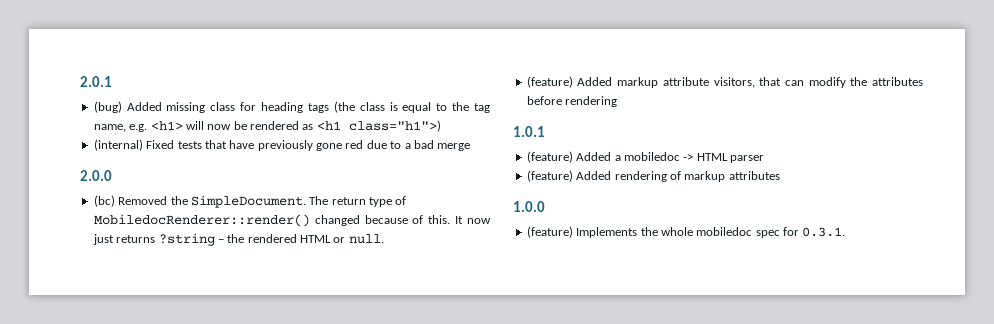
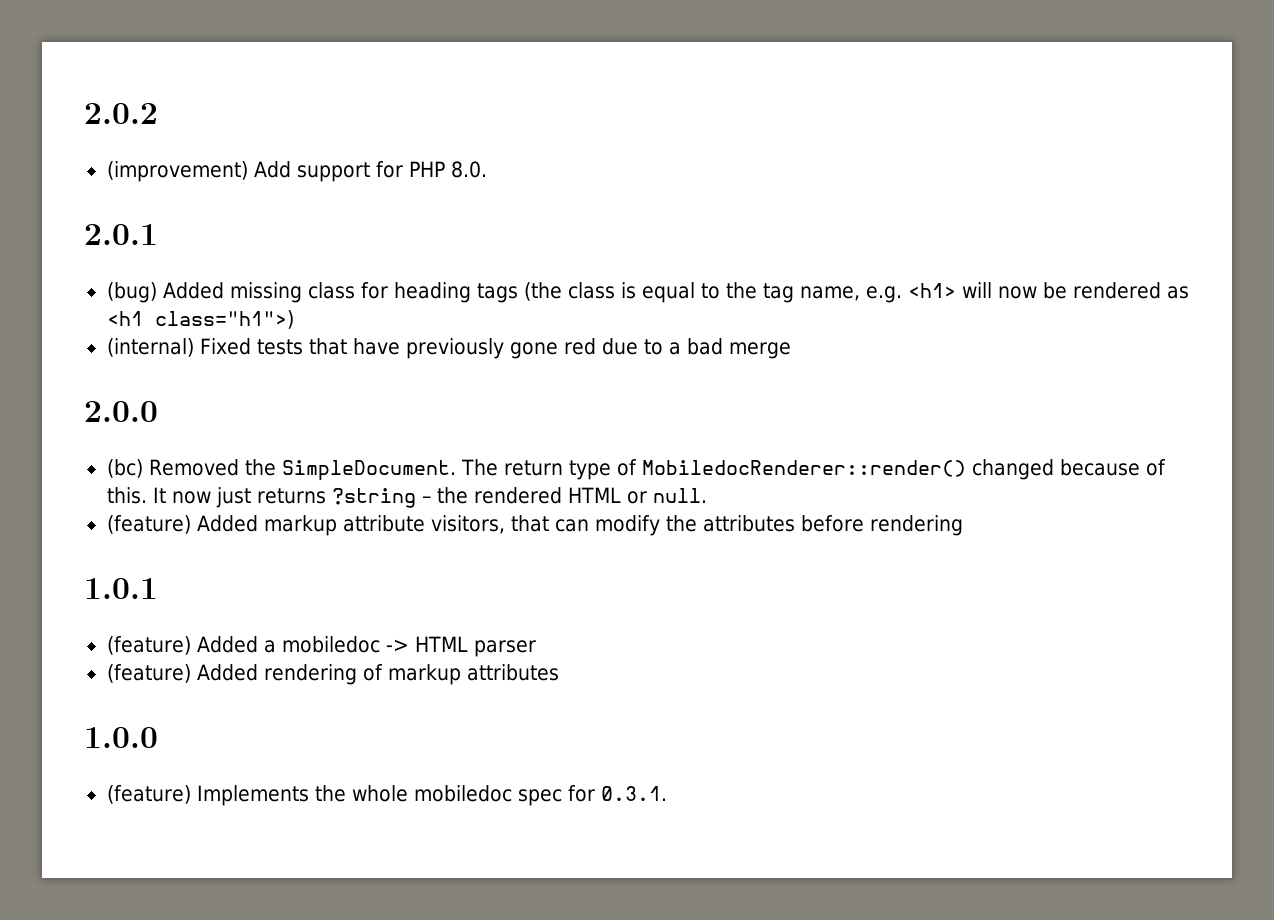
(80, 81) none -> [84,103,158,124] [106,161,487,182] 2.0.2 // (improvement) Add support for PHP 8.0. //

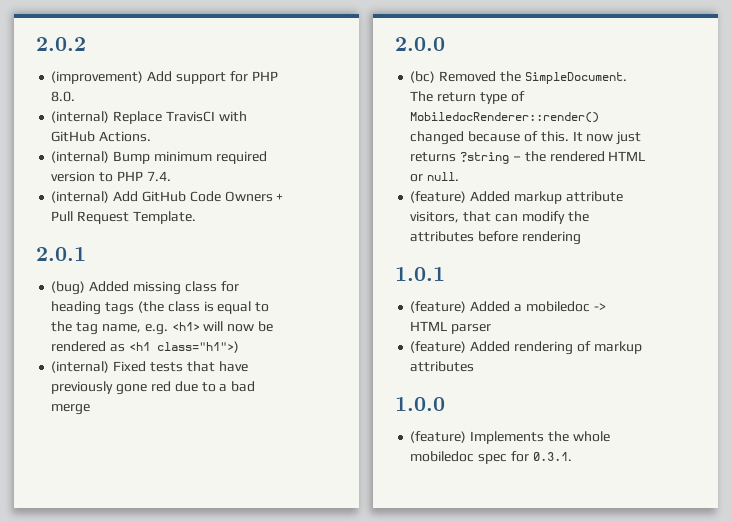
(487, 169) none -> [51,111,247,124] [51,131,152,142] [51,151,267,164] [51,171,171,182] [51,191,284,203] [51,211,196,224] // (internal) Replace TravisCI with GitHub Actions. // (internal) Bump minimum required version to PHP 7.4. // (internal) Add GitHub Code Owners + Pull Request Template.

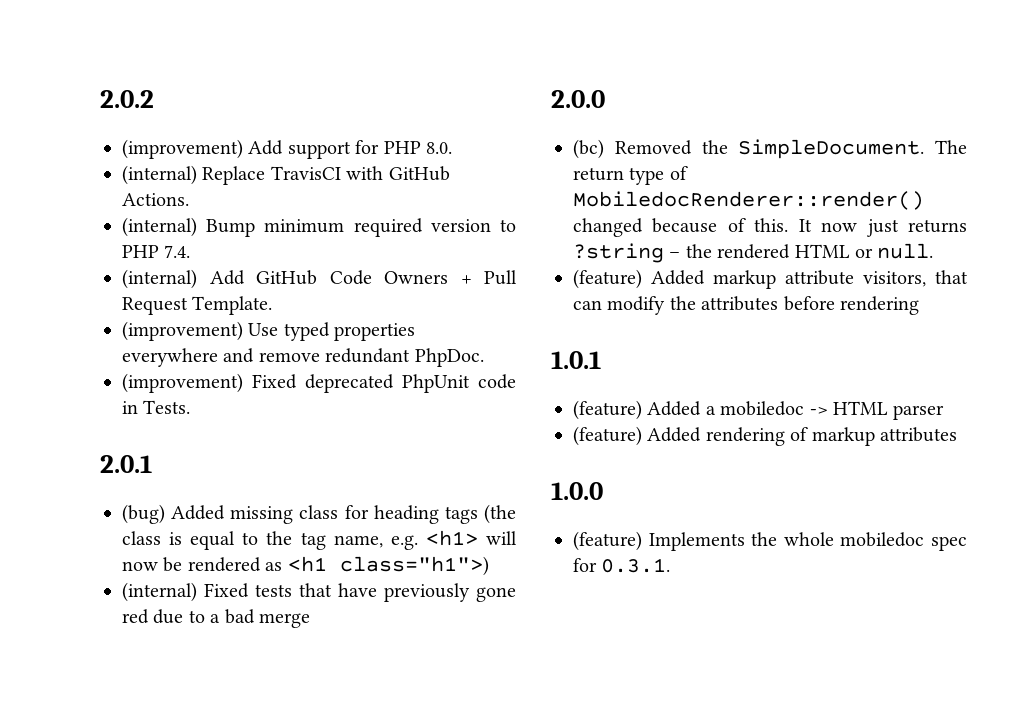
(196, 217) none -> [122,321,416,341] [122,348,484,367] [122,373,516,393] [122,400,191,414] // (improvement) Use typed properties everywhere and remove redundant PhpDoc. // (improvement) Fixed deprecated PhpUnit code in Tests.

